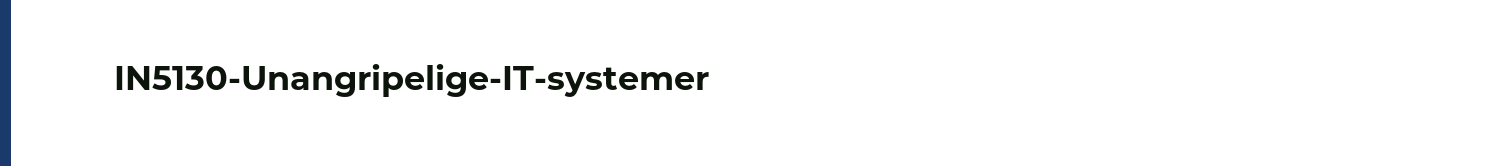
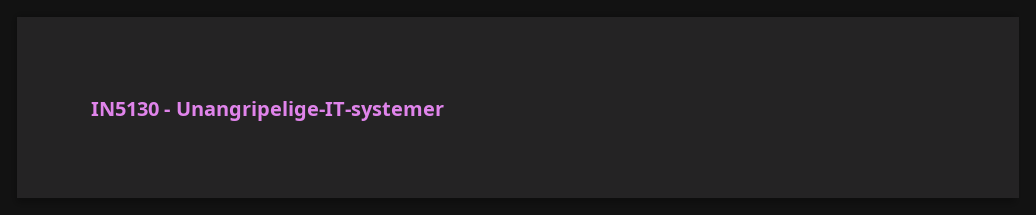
[114,64,709,97] IN5130-Unangripelige-IT-systemer -> [91,101,444,121] IN5130 - Unangripelige-IT-systemer

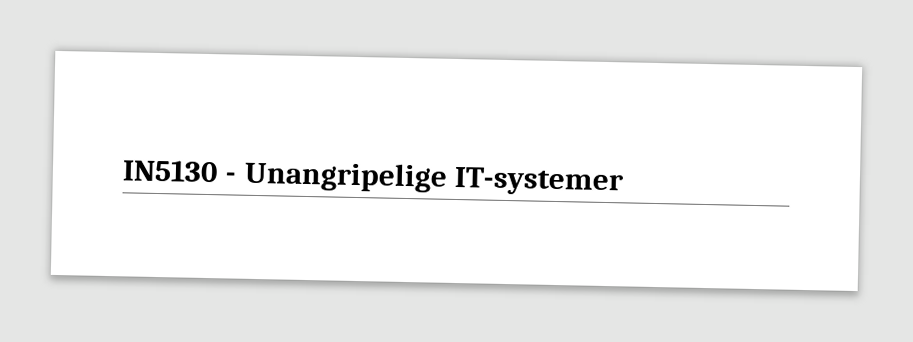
[175,101,444,121] Unangripelige-IT-systemer -> [243,160,626,197] Unangripelige IT-systemer

